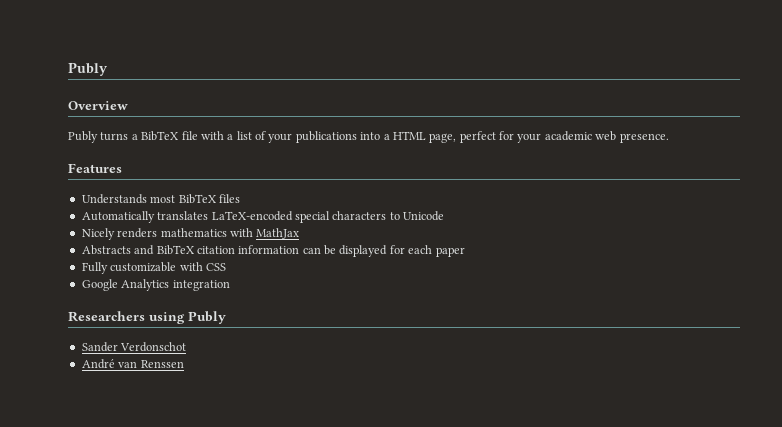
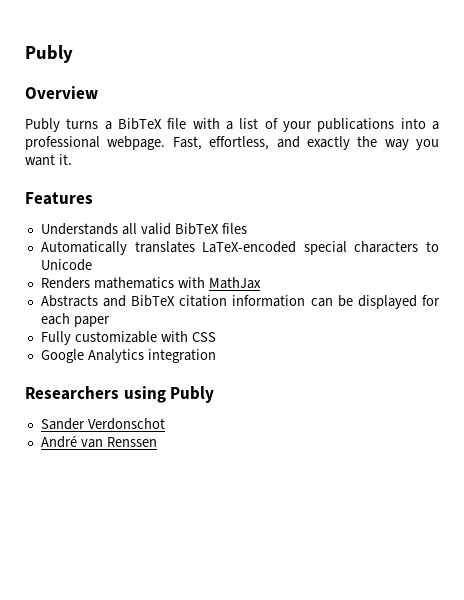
[392,131,669,143] HTML page, perfect for your academic web presence. -> [25,136,439,150] [25,154,72,166] professional webpage. Fast, effortless, and exactly the way you want it.
[150,195,176,203] most -> [121,223,171,235] all valid
[81,228,158,240] Nicely renders -> [40,277,90,289] Renders

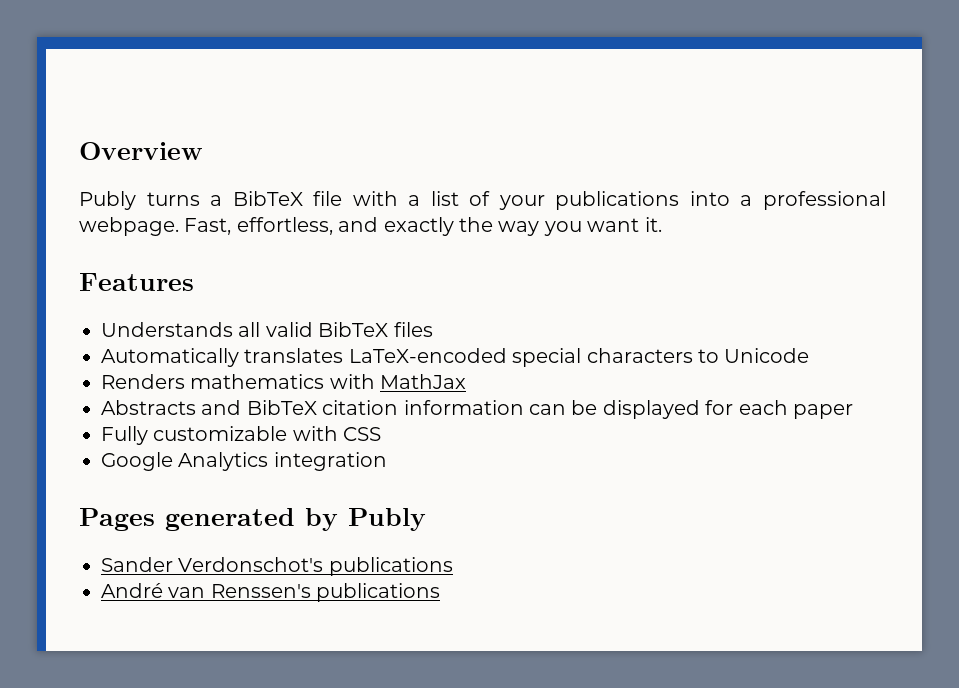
[25,45,73,63] Publy // -> (79, 151) none
[25,386,166,403] Researchers using -> [79,508,338,531] Pages generated by
[87,418,165,430] Verdonschot -> [178,557,453,576] Verdonschot's publications
[106,437,157,447] Renssen -> [210,583,441,602] Renssen's publications

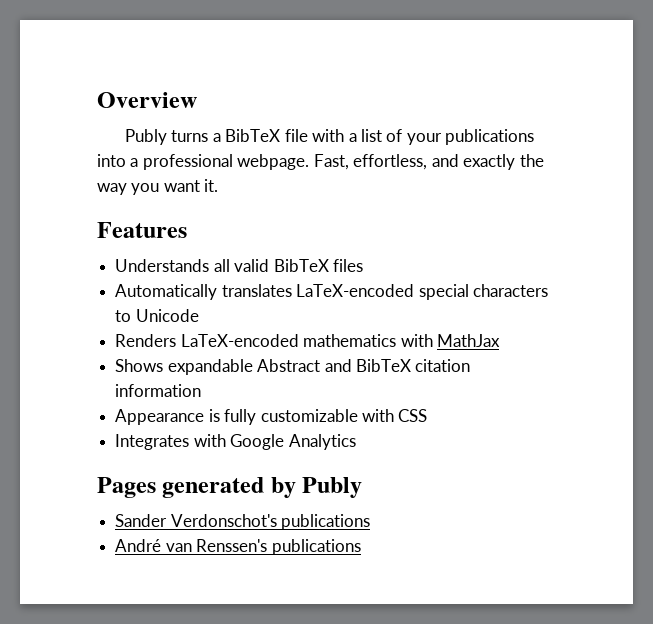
(185, 381) none -> [180,334,299,347] LaTeX-encoded
[101,400,196,415] Abstracts -> [115,359,321,375] Shows expandable Abstract
[529,400,853,419] [101,426,148,445] can be displayed for each paper // Fully -> [115,409,257,425] // Appearance is fully
(382, 434) none -> [115,434,226,450] Integrates with
[273,452,387,471] integration -> (356, 442) none

